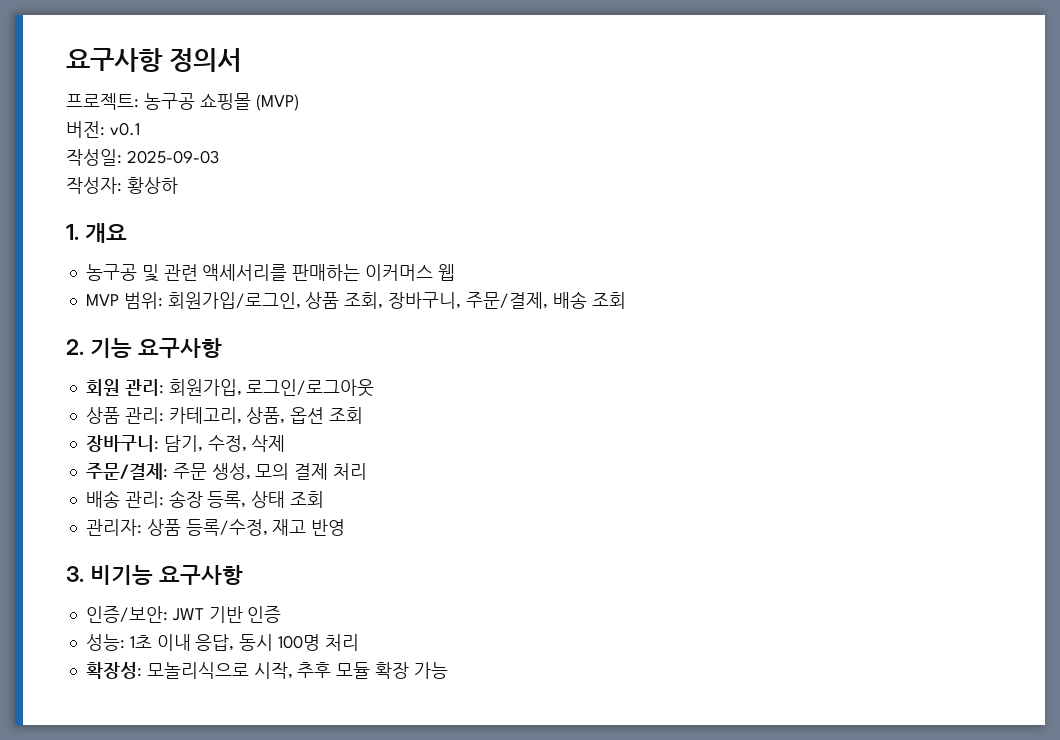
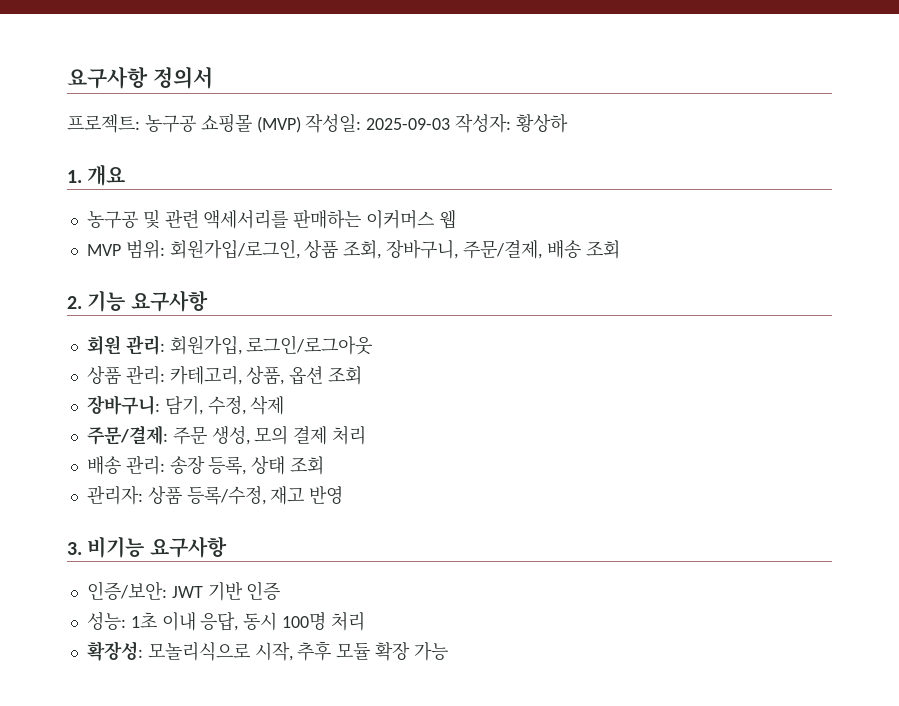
[66,121,140,138] // 버전: v0.1 // -> (301, 124) none
(219, 157) // -> (451, 124) none

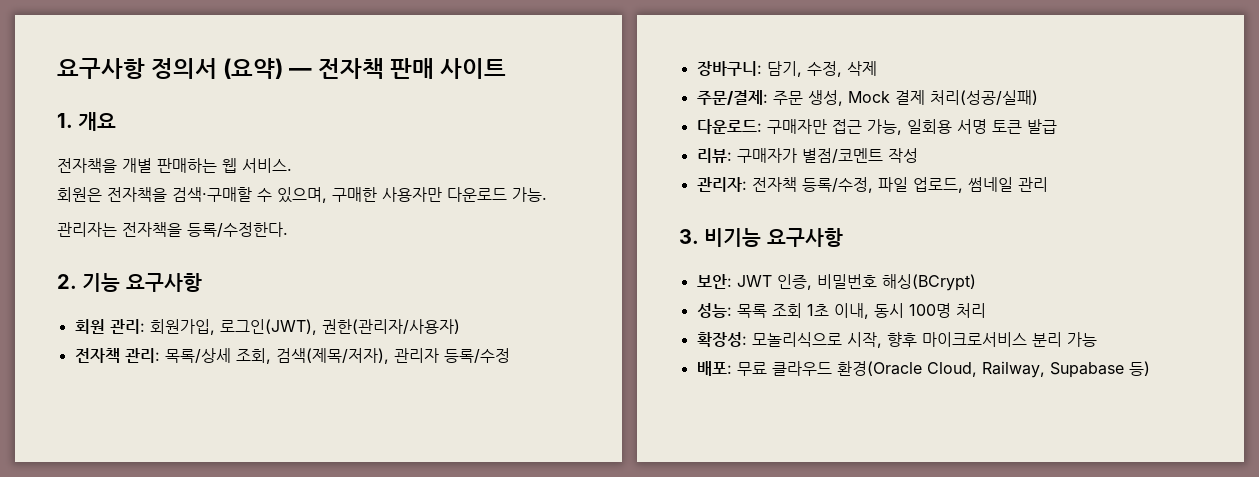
[67,113,569,133] [67,164,126,186] [86,209,456,229] [86,239,620,259] // 프로젝트: 농구공 쇼핑몰 (MVP) 작성일: 2025-09-03 작성자: 황상하 // 1. 개요 // 농구공 및 관련 액세서리를 판매하는 이커머스 웹 // MVP 범위: 회원가입/로그인, 상품 조회, 장바구니, 주문/결제, 배송 조회 -> [223,58,507,79] [57,112,117,131] [57,158,292,173] [57,187,547,203] [57,222,288,237] (요약) — 전자책 판매 사이트 // 1. 개요 // 전자책을 개별 판매하는 웹 서비스. // 회원은 전자책을 검색·구매할 수 있으며, 구매한 사용자만 다운로드 가능. // 관리자는 전자책을 등록/수정한다.
[246,335,373,355] [86,366,363,385] 로그인/로그아웃 // 상품 관리: 카테고리, 상품, 옵션 조회 -> [219,319,460,335] [74,348,510,364] 로그인(JWT), 권한(관리자/사용자) // 전자책 관리: 목록/상세 조회, 검색(제목/저자), 관리자 등록/수정
[254,425,367,445] [86,456,325,475] [86,485,344,505] [67,536,227,558] [86,581,281,601] [86,611,239,631] 모의 결제 처리 // 배송 관리: 송장 등록, 상태 조회 // 관리자: 상품 등록/수정, 재고 반영 // 3. 비기능 요구사항 // 인증/보안: JWT 기반 인증 // 성능: 1초 이내 응답, -> [847,90,1038,105] [696,119,1057,135] [696,148,918,163] [696,177,1048,193] [679,228,843,247] [696,274,976,291] [696,303,869,319] Mock 결제 처리(성공/실패) // 다운로드: 구매자만 접근 가능, 일회용 서명 토큰 발급 // 리뷰: 구매자가 별점/코멘트 작성 // 관리자: 전자책 등록/수정, 파일 업로드, 썸네일 관리 // 3. 비기능 요구사항 // 보안: JWT 인증, 비밀번호 해싱(BCrypt) // 성능: 목록 조회 1초 이내,
[297,641,448,661] 추후 모듈 확장 가능 -> [886,332,1097,347] [696,361,1150,378] 향후 마이크로서비스 분리 가능 // 배포: 무료 클라우드 환경(Oracle Cloud, Railway, Supabase 등)

